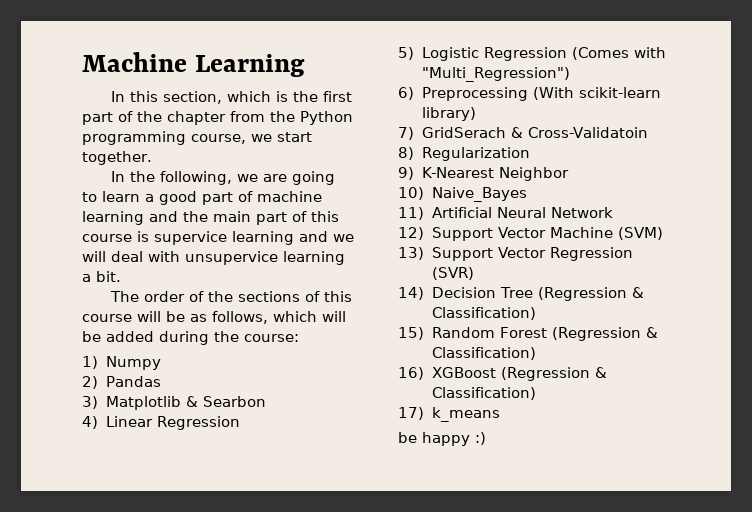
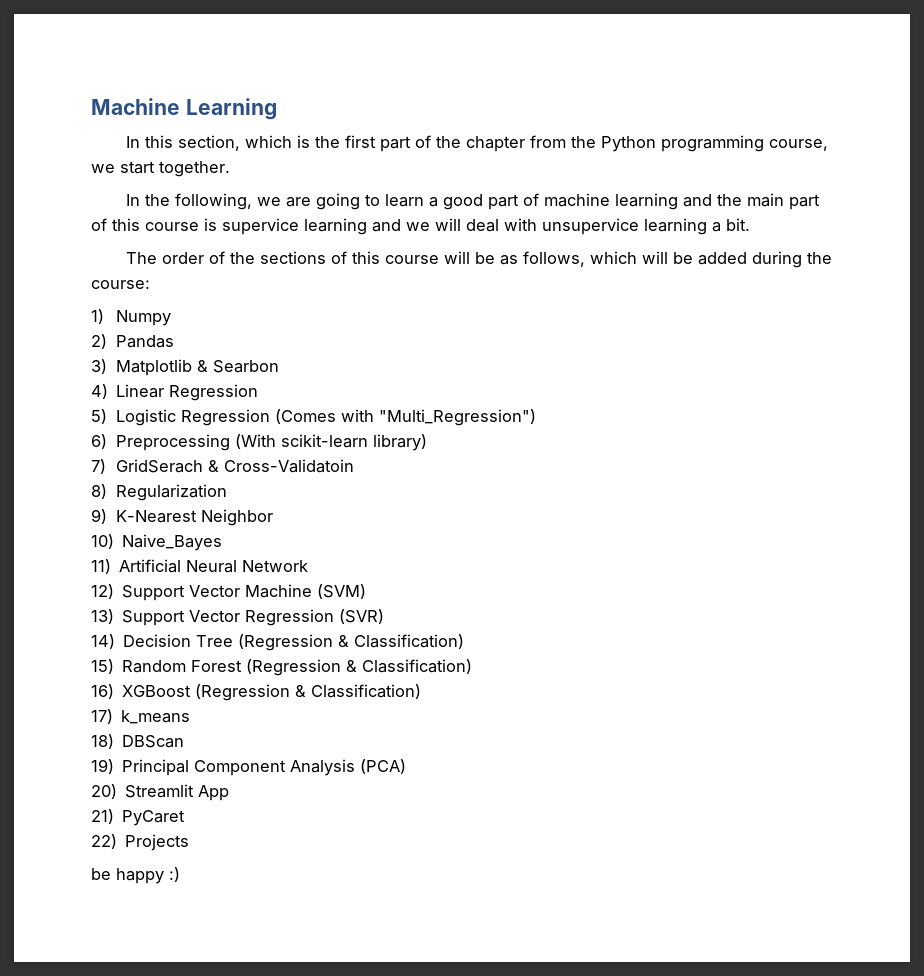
(500, 414) none -> [91,734,185,749] [91,759,407,776] [91,784,230,801] [91,809,186,826] [91,834,190,851] // 18) DBScan // 19) Principal Component Analysis (PCA) // 20) Streamlit App // 21) PyCaret // 22) Projects

